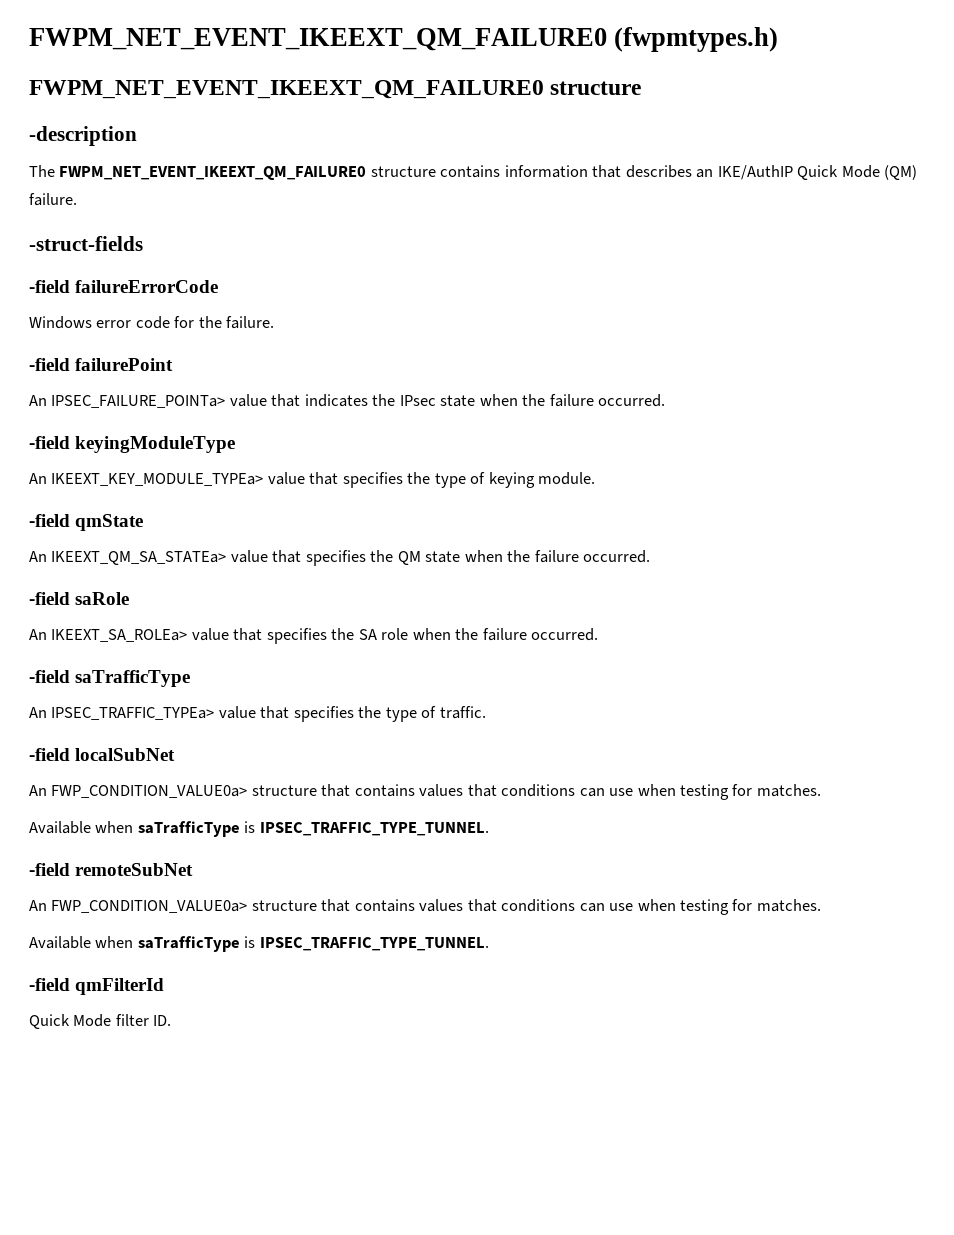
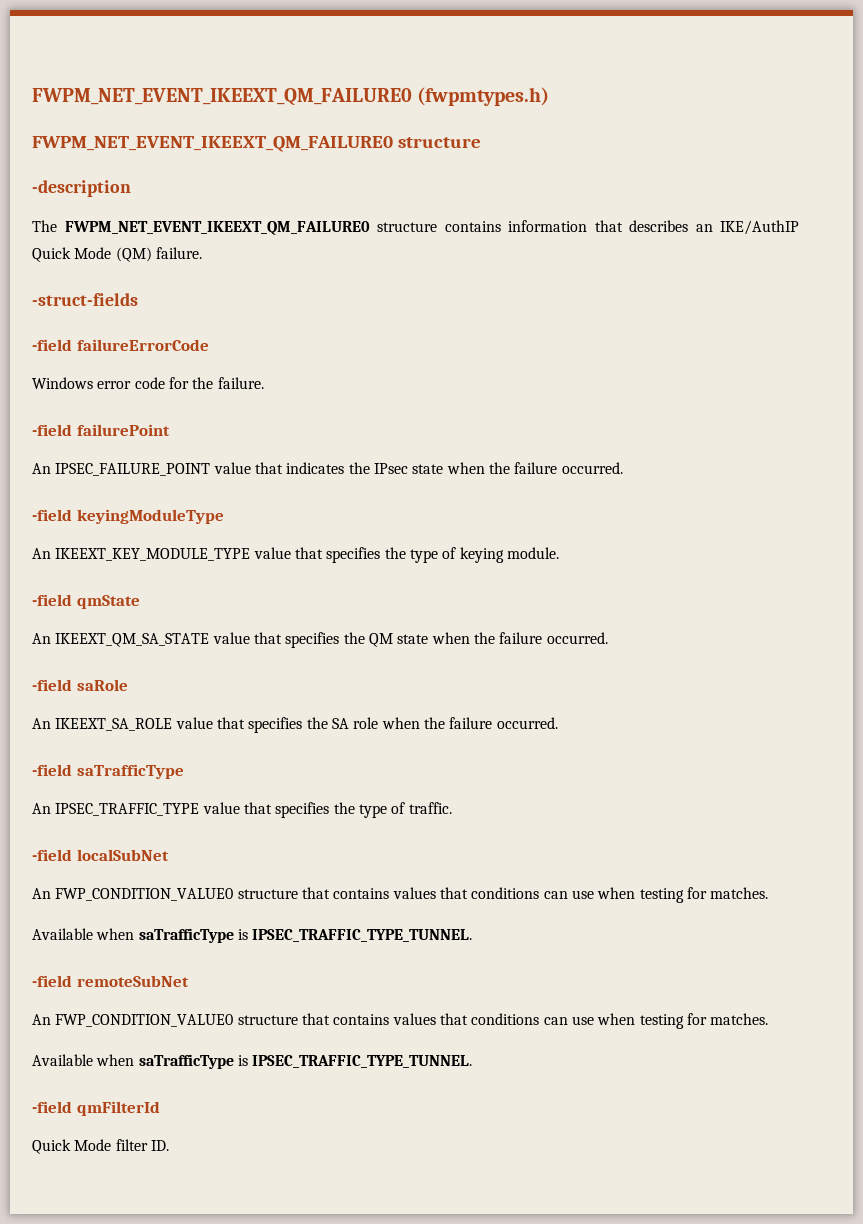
[51,395,226,408] IPSEC_FAILURE_POINTa> -> [55,463,211,476] IPSEC_FAILURE_POINT
[51,473,264,486] IKEEXT_KEY_MODULE_TYPEa> -> [55,548,251,561] IKEEXT_KEY_MODULE_TYPE
[51,551,227,565] IKEEXT_QM_SA_STATEa> -> [55,633,210,647] IKEEXT_QM_SA_STATE
[51,629,188,642] IKEEXT_SA_ROLEa> -> [55,718,173,731] IKEEXT_SA_ROLE
[51,707,215,720] IPSEC_TRAFFIC_TYPEa> -> [55,803,200,816] IPSEC_TRAFFIC_TYPE
[51,785,248,798] FWP_CONDITION_VALUE0a> -> [55,888,234,901] FWP_CONDITION_VALUE0
[51,900,248,913] FWP_CONDITION_VALUE0a> -> [55,1014,234,1027] FWP_CONDITION_VALUE0

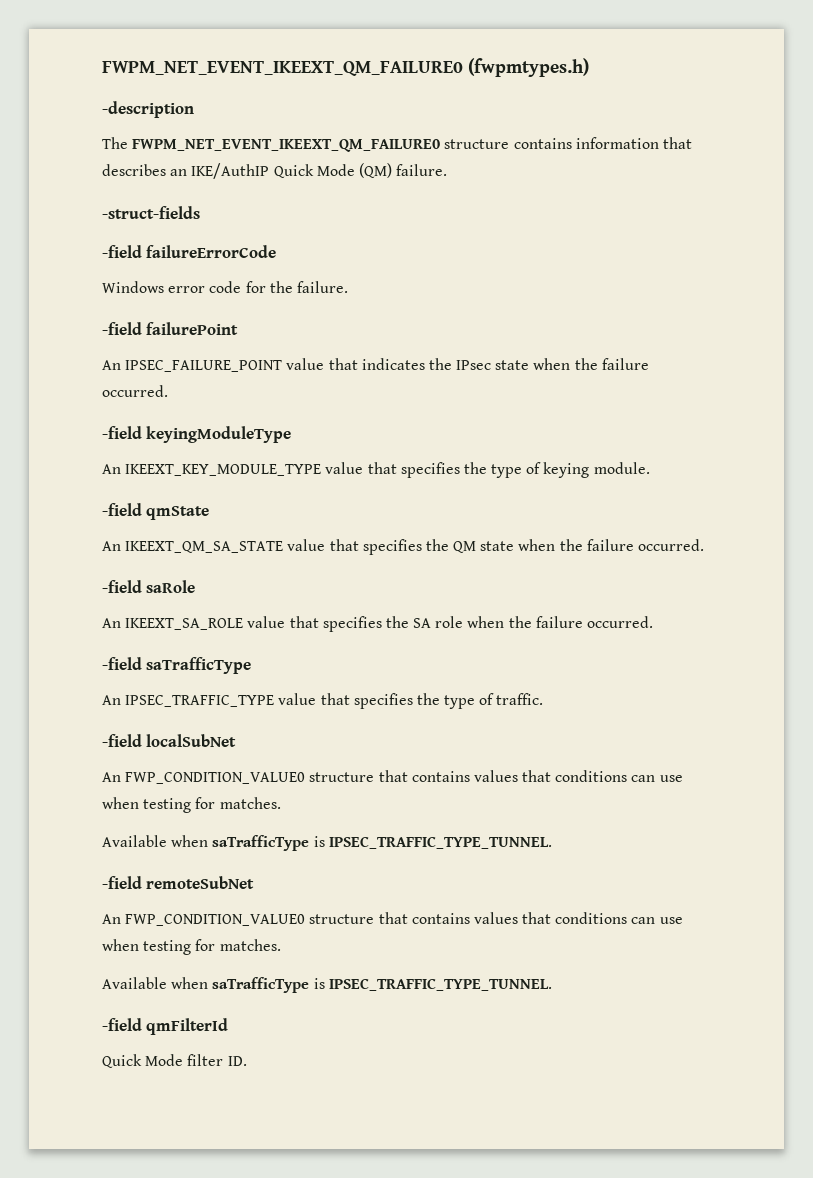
[32,136,481,152] // FWPM_NET_EVENT_IKEEXT_QM_FAILURE0 structure -> (590, 67) none

